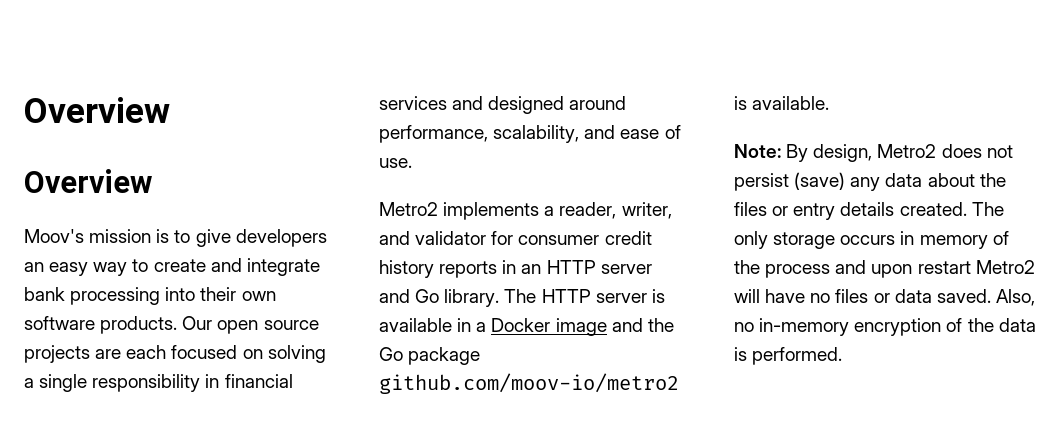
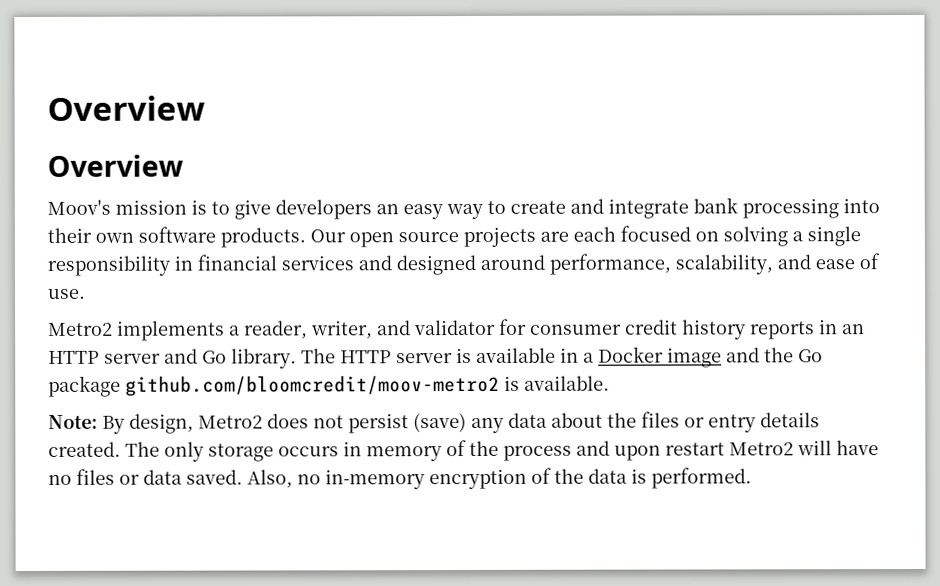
[379,373,679,394] github.com/moov-io/metro2 -> [125,374,500,396] github.com/bloomcredit/moov-metro2

